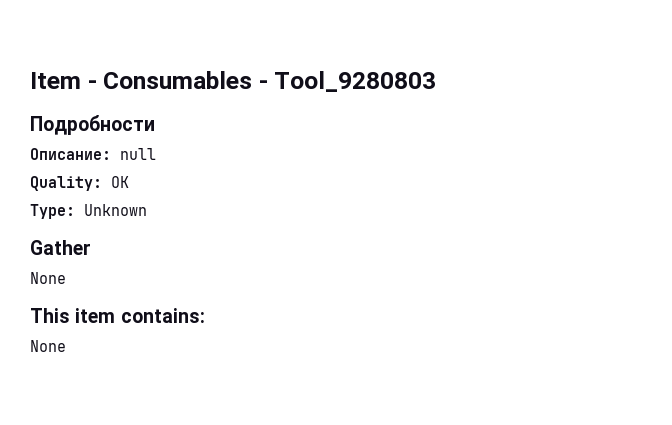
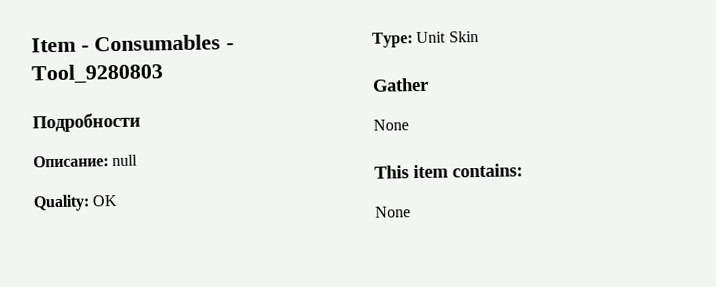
[84,204,147,216] Unknown -> [416,30,479,44] Unit Skin

